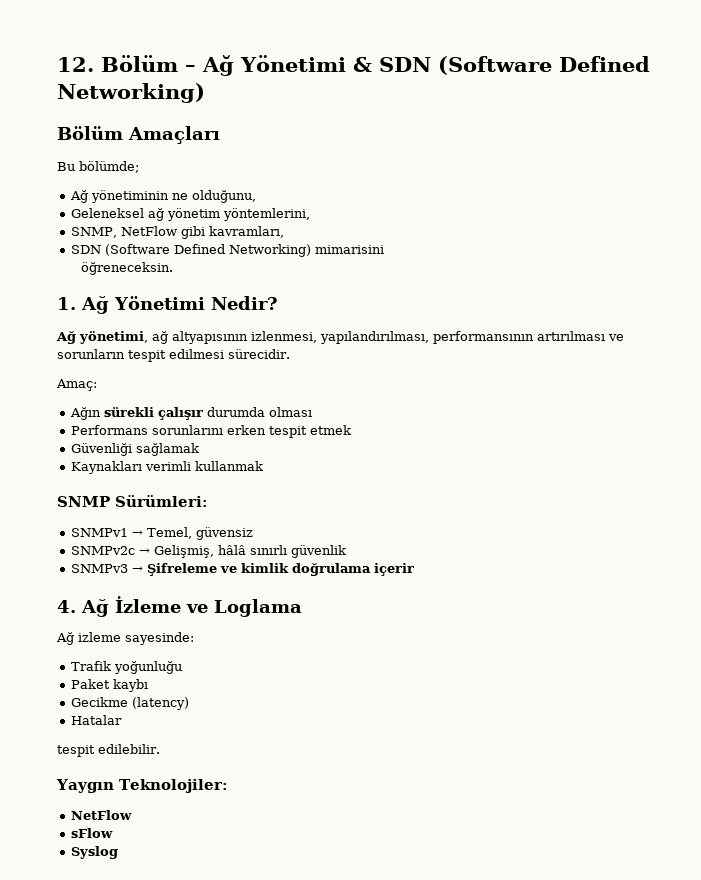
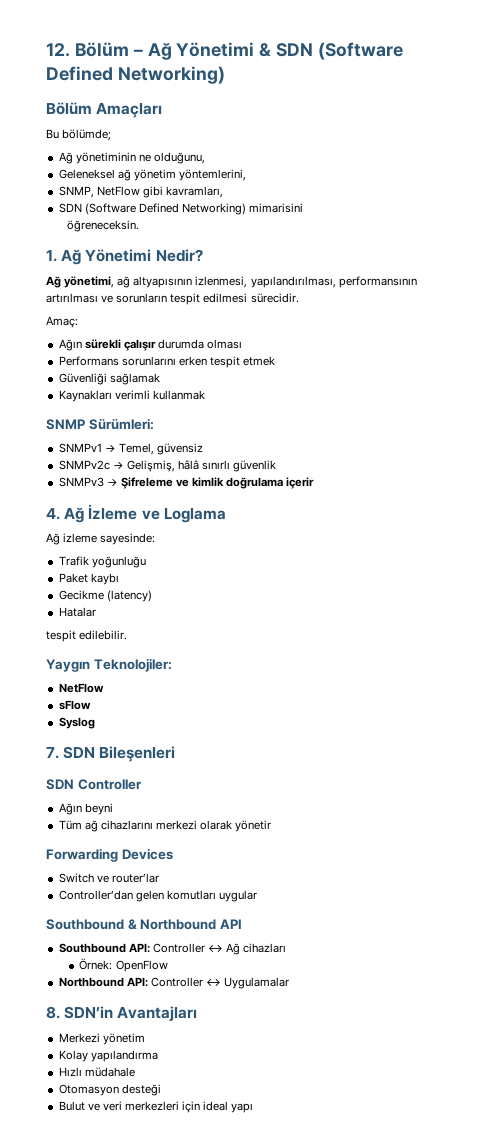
(119, 852) none -> [46,746,176,762] [46,779,142,790] [58,803,113,815] [58,820,272,832] [46,848,173,862] [58,873,159,883] [58,890,257,902] [46,919,242,930] [58,943,287,955] [79,958,168,972] [58,977,290,989] [46,1006,198,1022] [58,1033,145,1045] [58,1050,158,1062] [58,1067,135,1077] [58,1084,161,1096] [58,1101,254,1113] // 7. SDN Bileşenleri // SDN Controller // Ağın beyni // Tüm ağ cihazlarını merkezi olarak yönetir // Forwarding Devices // Switch ve router’lar // Controller’dan gelen komutları uygular // Southbound & Northbound API // Southbound API: Controller ↔ Ağ cihazları // Örnek: OpenFlow // Northbound API: Controller ↔ Uygulamalar // 8. SDN’in Avantajları // Merkezi yönetim // Kolay yapılandırma // Hızlı müdahale // Otomasyon desteği // Bulut ve veri merkezleri için ideal yapı

